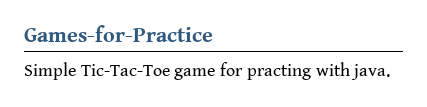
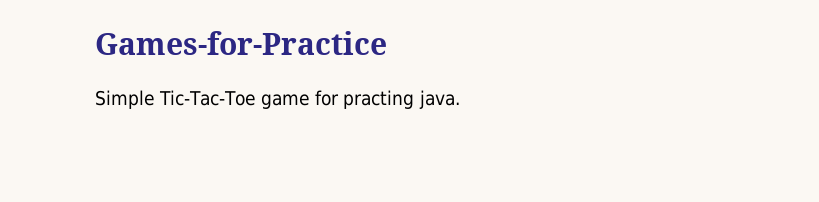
[315,62,350,76] with -> (415, 99) none

